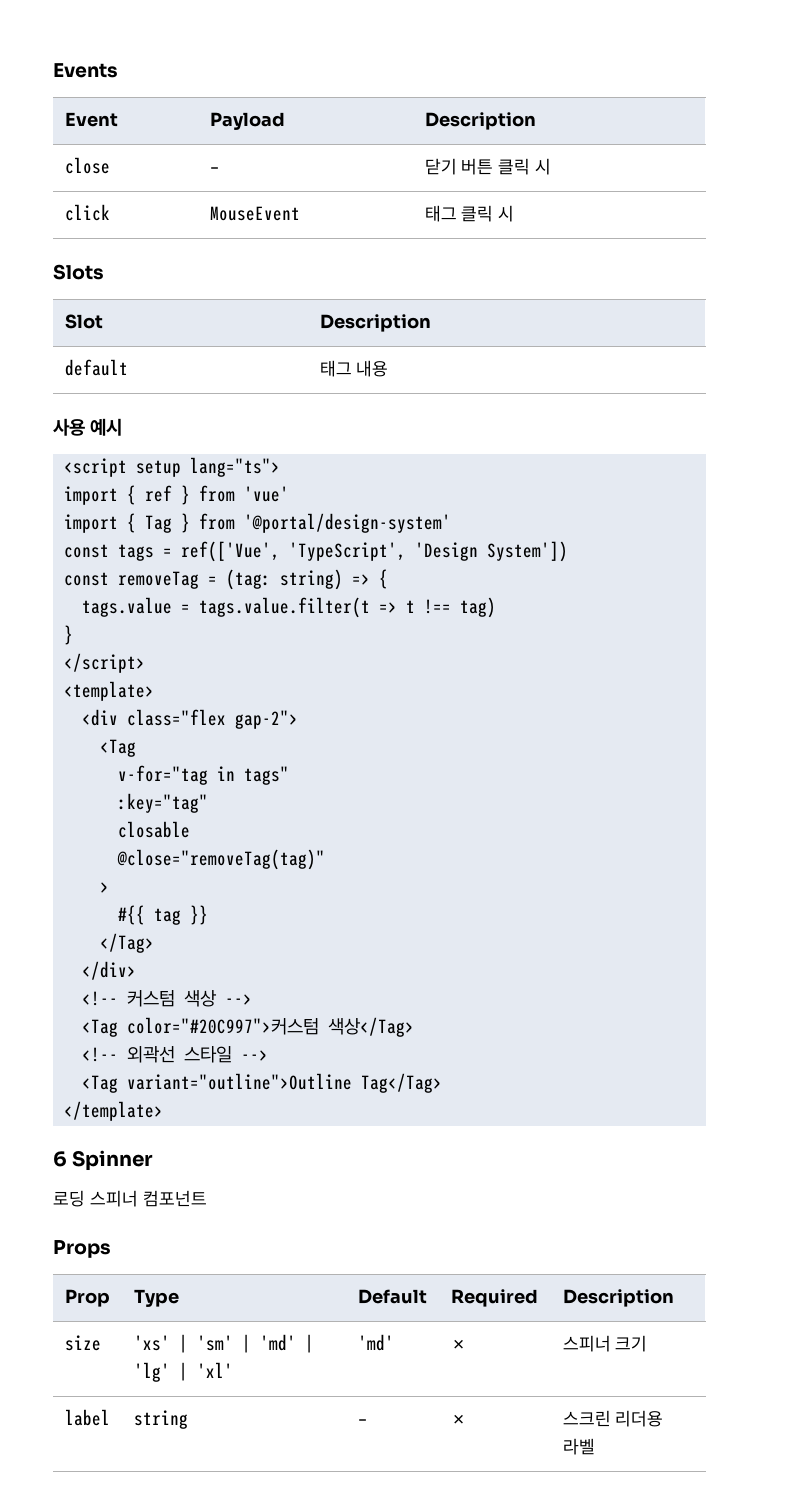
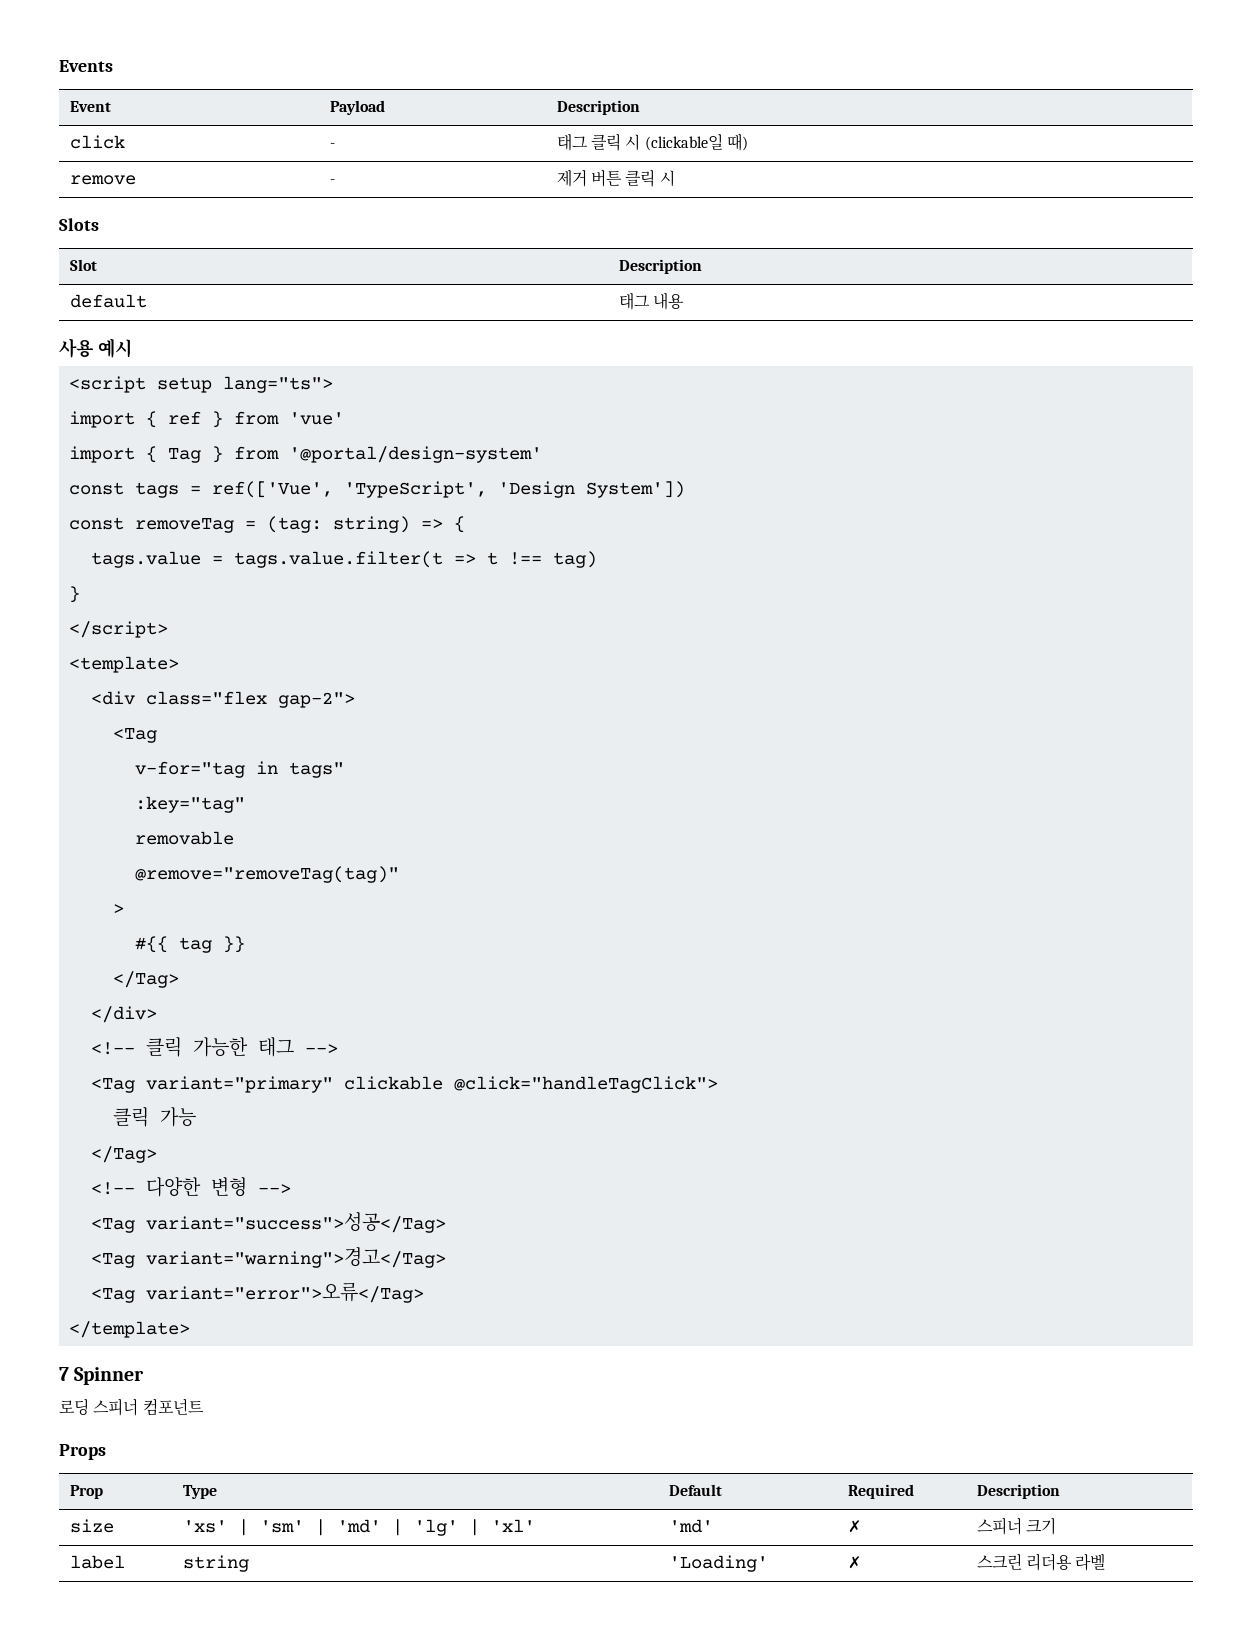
[64,157,110,174] [209,167,219,173] [424,158,552,175] [64,204,110,221] [209,206,300,221] [424,205,457,222] close | - | 닫기 버튼 클릭 시 // click | MouseEvent | 태그 -> [69,135,125,149] [329,143,335,148] [556,133,748,151] [69,175,136,185] [329,179,335,184] [556,169,622,187] click | - | 태그 클릭 시 (clickable일 때) // remove | - | 제거 버튼
[117,821,190,838] [116,849,325,870] closable // @close="removeTag(tag)" -> [134,831,234,845] [134,866,399,883] removable // @remove="removeTag(tag)"
[126,990,252,1007] [81,1017,414,1037] [81,1046,268,1063] [81,1073,442,1093] 커스텀 색상 --> // <Tag color="#20C997">커스텀 색상</Tag> // <!-- 외곽선 스타일 --> // <Tag variant="outline">Outline Tag</Tag> -> [145,1037,338,1057] [90,1076,718,1093] [112,1107,196,1127] [90,1146,157,1163] [90,1177,291,1197] [90,1212,446,1233] [90,1247,446,1268] [90,1282,424,1303] 클릭 가능한 태그 --> // <Tag variant="primary" clickable @click="handleTagClick"> // 클릭 가능 // </Tag> // <!-- 다양한 변형 --> // <Tag variant="success">성공</Tag> // <Tag variant="warning">경고</Tag> // <Tag variant="error">오류</Tag>
[53,1151,67,1167] 6 -> [59,1367,69,1381] 7
[357,1419,367,1425] - -> [668,1555,768,1572] 'Loading'

